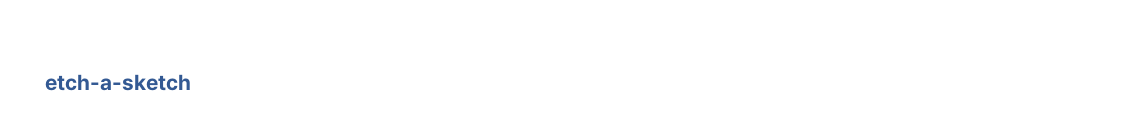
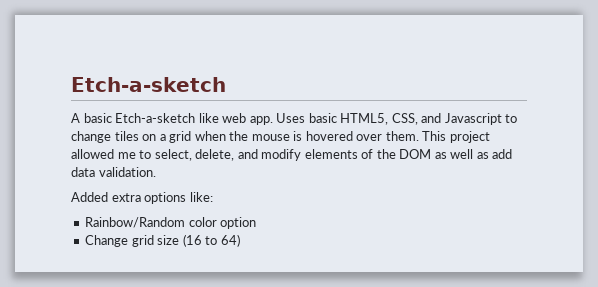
[45,74,191,91] etch-a-sketch -> [71,77,226,92] [71,113,518,125] [71,131,490,143] [71,149,513,161] [71,167,156,177] [71,192,213,204] [85,217,257,229] [85,234,240,247] Etch-a-sketch // A basic Etch-a-sketch like web app. Uses basic HTML5, CSS, and Javascript to change tiles on a grid when the mouse is hovered over them. This project allowed me to select, delete, and modify elements of the DOM as well as add data validation. // Added extra options like: // Rainbow/Random color option // Change grid size (16 to 64)

